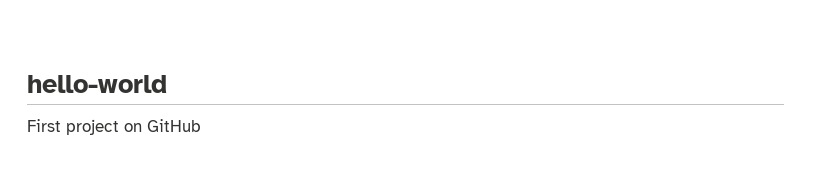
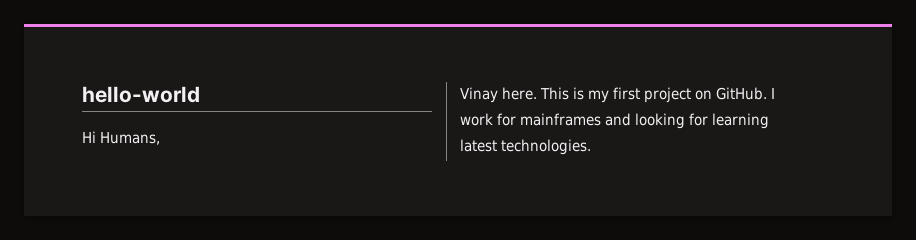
[27,119,201,135] First project on GitHub -> [82,131,161,145] [460,87,776,103] [460,113,770,129] [460,139,592,155] Hi Humans, // Vinay here. This is my first project on GitHub. I work for mainframes and looking for learning latest technologies.

